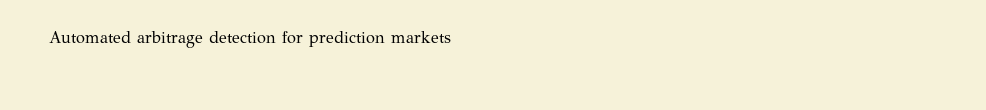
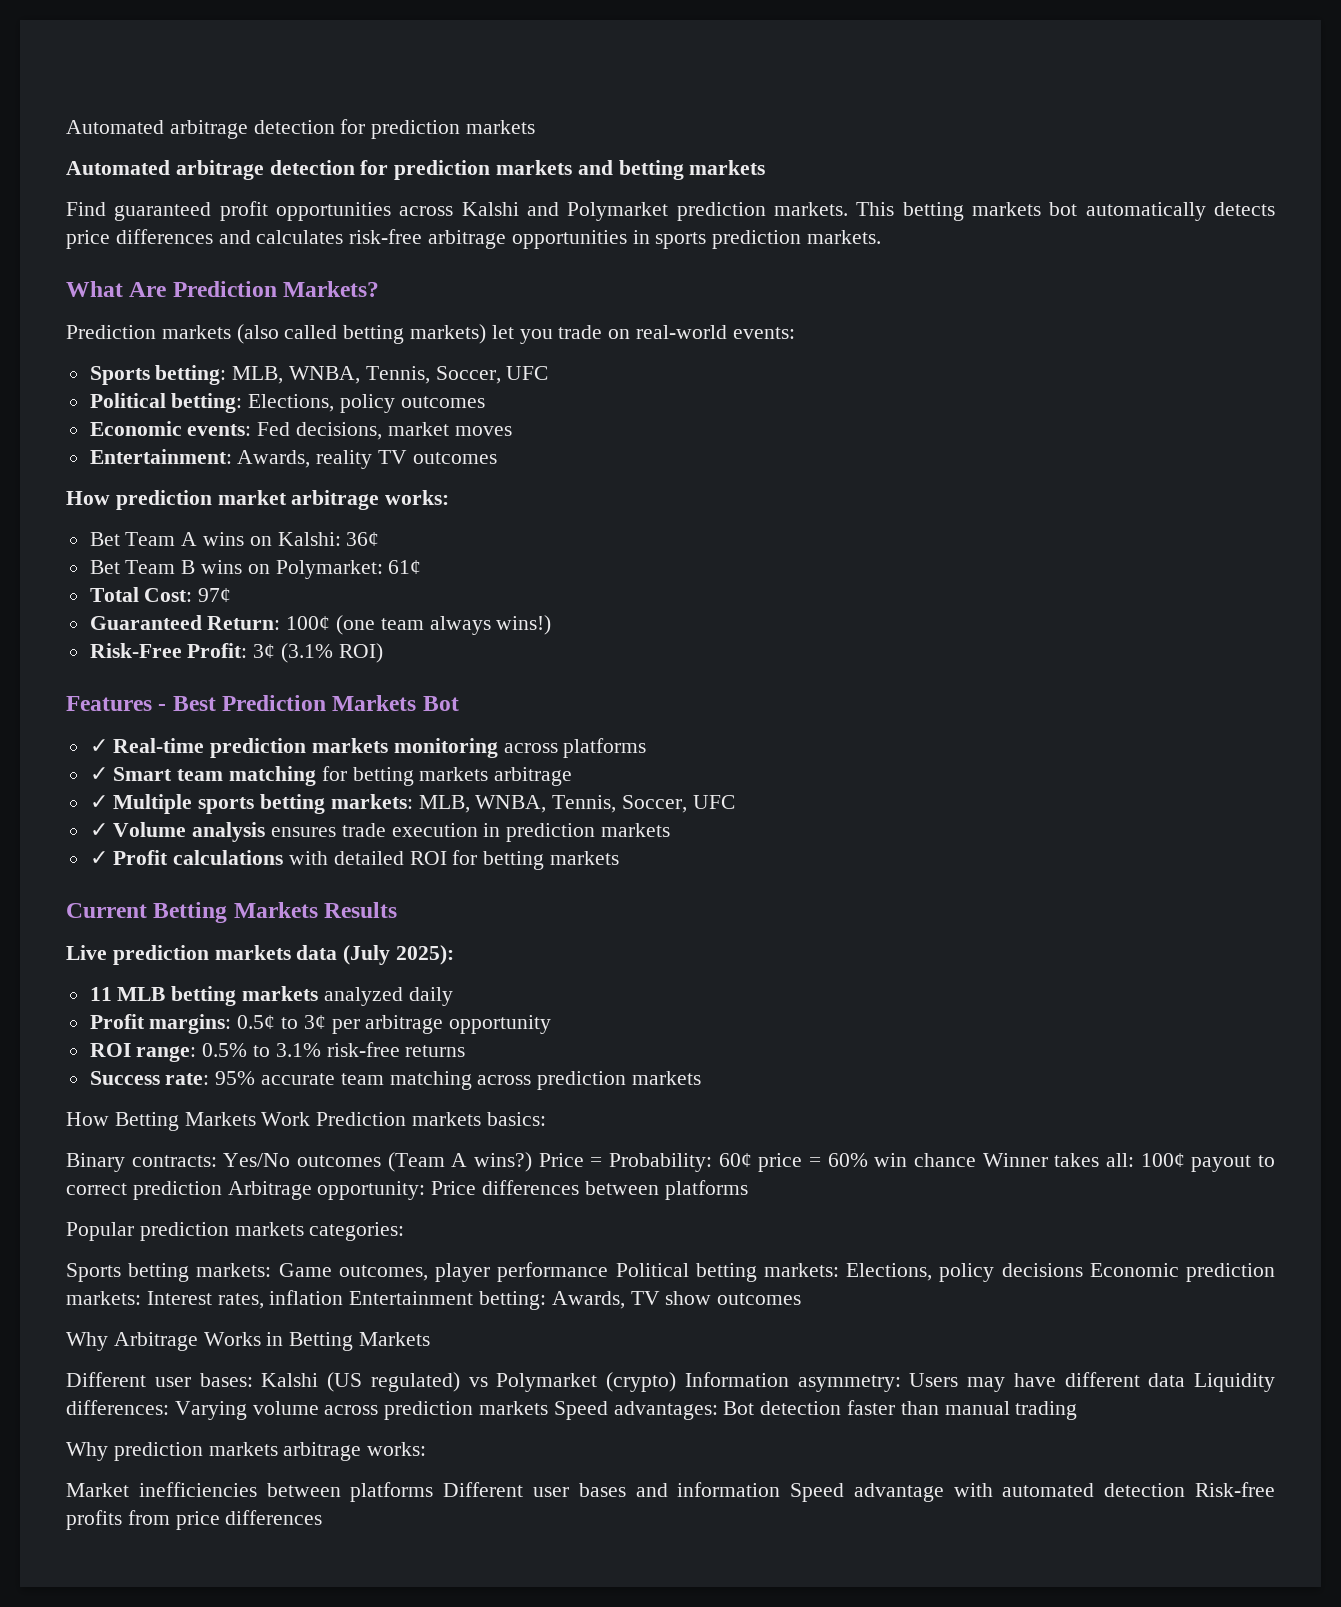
[49,31,451,48] Automated arbitrage detection for prediction markets -> [66,119,536,139] [66,160,766,180] [66,201,1276,221] [66,229,882,249] [66,281,380,297] [66,324,795,344] [89,365,549,385] [89,393,485,413] [89,421,512,440] [89,449,497,469] [66,490,450,510] [89,532,380,546] [89,560,422,579] [89,587,232,602] [89,615,552,635] [89,643,383,663] [66,695,459,711] [89,738,647,758] [89,766,573,786] [89,794,735,814] [89,822,671,842] [89,850,620,870] [66,902,398,923] [66,945,455,965] [89,986,453,1006] [89,1014,552,1034] [89,1042,466,1062] [89,1071,702,1090] [66,1112,546,1131] [66,1152,1275,1172] [66,1180,748,1200] [66,1222,405,1241] [66,1262,1275,1282] [66,1290,802,1310] [66,1332,431,1351] [66,1372,1275,1392] [66,1400,1078,1420] [66,1442,427,1461] [66,1482,1275,1502] [66,1510,323,1530] Automated arbitrage detection for prediction markets // Automated arbitrage detection for prediction markets and betting markets // Find guaranteed profit opportunities across Kalshi and Polymarket prediction markets. This betting markets bot automatically detects price differences and calculates risk-free arbitrage opportunities in sports prediction markets. // What Are Prediction Markets? // Prediction markets (also called betting markets) let you trade on real-world events: // Sports betting: MLB, WNBA, Tennis, Soccer, UFC // Political betting: Elections, policy outcomes // Economic events: Fed decisions, market moves // Entertainment: Awards, reality TV outcomes // How prediction market arbitrage works: // Bet Team A wins on Kalshi: 36¢ // Bet Team B wins on Polymarket: 61¢ // Total Cost: 97¢ // Guaranteed Return: 100¢ (one team always wins!) // Risk-Free Profit: 3¢ (3.1% ROI) // Features - Best Prediction Markets Bot // ✓ Real-time prediction markets monitoring across platforms // ✓ Smart team matching for betting markets arbitrage // ✓ Multiple sports betting markets: MLB, WNBA, Tennis, Soccer, UFC // ✓ Volume analysis ensures trade execution in prediction markets // ✓ Profit calculations with detailed ROI for betting markets // Current Betting Markets Results // Live prediction markets data (July 2025): // 11 MLB betting markets analyzed daily // Profit margins: 0.5¢ to 3¢ per arbitrage opportunity // ROI range: 0.5% to 3.1% risk-free returns // Success rate: 95% accurate team matching across prediction markets // How Betting Markets Work Prediction markets basics: // Binary contracts: Yes/No outcomes (Team A wins?) Price = Probability: 60¢ price = 60% win chance Winner takes all: 100¢ payout to correct prediction Arbitrage opportunity: Price differences between platforms // Popular prediction markets categories: // Sports betting markets: Game outcomes, player performance Political betting markets: Elections, policy decisions Economic prediction markets: Interest rates, inflation Entertainment betting: Awards, TV show outcomes // Why Arbitrage Works in Betting Markets // Different user bases: Kalshi (US regulated) vs Polymarket (crypto) Information asymmetry: Users may have different data Liquidity differences: Varying volume across prediction markets Speed advantages: Bot detection faster than manual trading // Why prediction markets arbitrage works: // Market inefficiencies between platforms Different user bases and information Speed advantage with automated detection Risk-free profits from price differences

